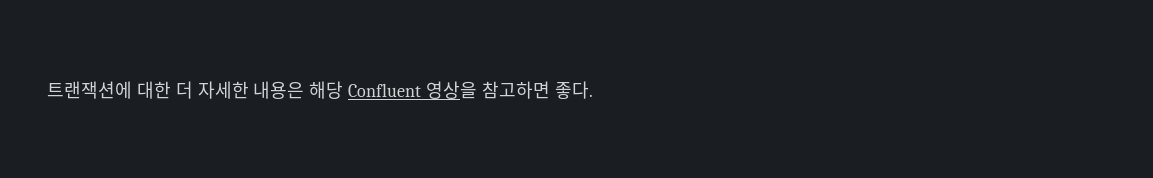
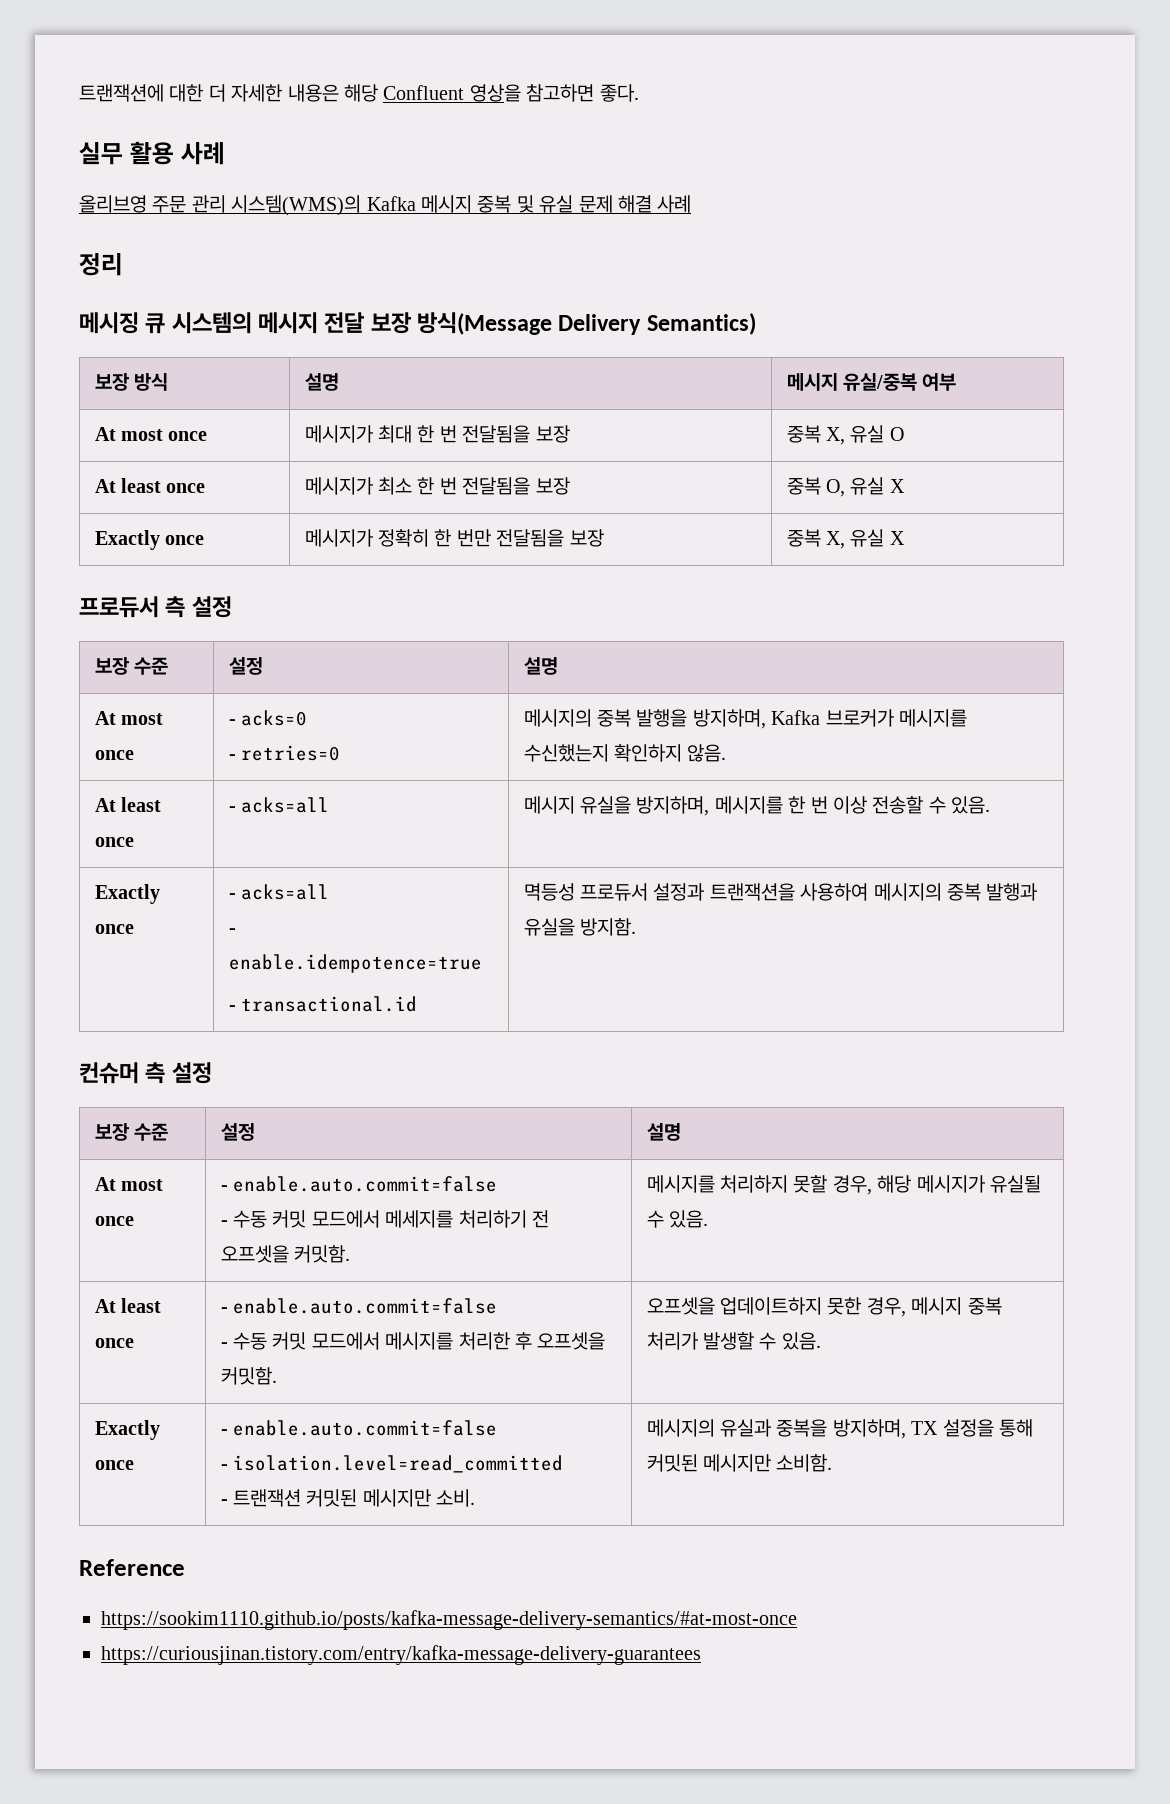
(593, 90) none -> [79,141,225,165] [79,195,692,216] [79,253,123,276] [79,312,756,335] [94,373,168,391] [304,373,339,391] [786,373,957,391] [94,427,208,441] [304,425,570,443] [786,425,904,445] [94,478,206,493] [304,477,570,495] [786,477,905,497] [94,530,204,550] [304,529,604,547] [786,529,905,549] [79,596,232,618] [94,657,168,675] [228,657,263,675] [523,657,558,675] [94,711,163,725] [94,750,134,760] [228,710,307,726] [228,745,340,761] [523,709,967,729] [523,744,727,762] [94,797,161,812] [94,837,134,847] [228,797,329,813] [523,796,991,816] [94,884,160,904] [94,924,134,934] [228,884,329,900] [228,928,236,934] [228,954,482,973] [228,996,417,1012] [523,883,1038,901] [523,918,636,936] [79,1062,212,1084] [94,1123,168,1141] [220,1123,255,1141] [646,1123,681,1141] [94,1177,163,1191] [94,1216,134,1226] [220,1176,497,1192] [220,1210,549,1228] [220,1245,350,1263] [646,1175,1041,1195] [646,1210,708,1228] [94,1298,161,1313] [94,1338,134,1348] [220,1298,497,1314] [220,1332,606,1350] [220,1367,277,1385] [646,1297,1002,1317] [646,1332,821,1350] [94,1420,160,1440] [94,1460,134,1470] [220,1420,497,1436] [220,1455,563,1473] [220,1489,476,1507] [646,1419,1033,1439] [646,1454,833,1472] [79,1559,185,1576] [101,1610,797,1630] [101,1645,701,1665] // 실무 활용 사례 // 올리브영 주문 관리 시스템(WMS)의 Kafka 메시지 중복 및 유실 문제 해결 사례 // 정리 // 메시징 큐 시스템의 메시지 전달 보장 방식(Message Delivery Semantics) // 보장 방식 | 설명 | 메시지 유실/중복 여부 // At most once | 메시지가 최대 한 번 전달됨을 보장 | 중복 X, 유실 O // At least once | 메시지가 최소 한 번 전달됨을 보장 | 중복 O, 유실 X // Exactly once | 메시지가 정확히 한 번만 전달됨을 보장 | 중복 X, 유실 X // 프로듀서 측 설정 // 보장 수준 | 설정 | 설명 // At most once | - acks=0 // - retries=0 | 메시지의 중복 발행을 방지하며, Kafka 브로커가 메시지를 수신했는지 확인하지 않음. // At least once | - acks=all | 메시지 유실을 방지하며, 메시지를 한 번 이상 전송할 수 있음. // Exactly once | - acks=all // - enable.idempotence=true // - transactional.id | 멱등성 프로듀서 설정과 트랜잭션을 사용하여 메시지의 중복 발행과 유실을 방지함. // 컨슈머 측 설정 // 보장 수준 | 설정 | 설명 // At most once | - enable.auto.commit=false // - 수동 커밋 모드에서 메세지를 처리하기 전 오프셋을 커밋함. | 메시지를 처리하지 못할 경우, 해당 메시지가 유실될 수 있음. // At least once | - enable.auto.commit=false // - 수동 커밋 모드에서 메시지를 처리한 후 오프셋을 커밋함. | 오프셋을 업데이트하지 못한 경우, 메시지 중복 처리가 발생할 수 있음. // Exactly once | - enable.auto.commit=false // - isolation.level=read_committed // - 트랜잭션 커밋된 메시지만 소비. | 메시지의 유실과 중복을 방지하며, TX 설정을 통해 커밋된 메시지만 소비함. // Reference // https://sookim1110.github.io/posts/kafka-message-delivery-semantics/#at-most-once // https://curiousjinan.tistory.com/entry/kafka-message-delivery-guarantees

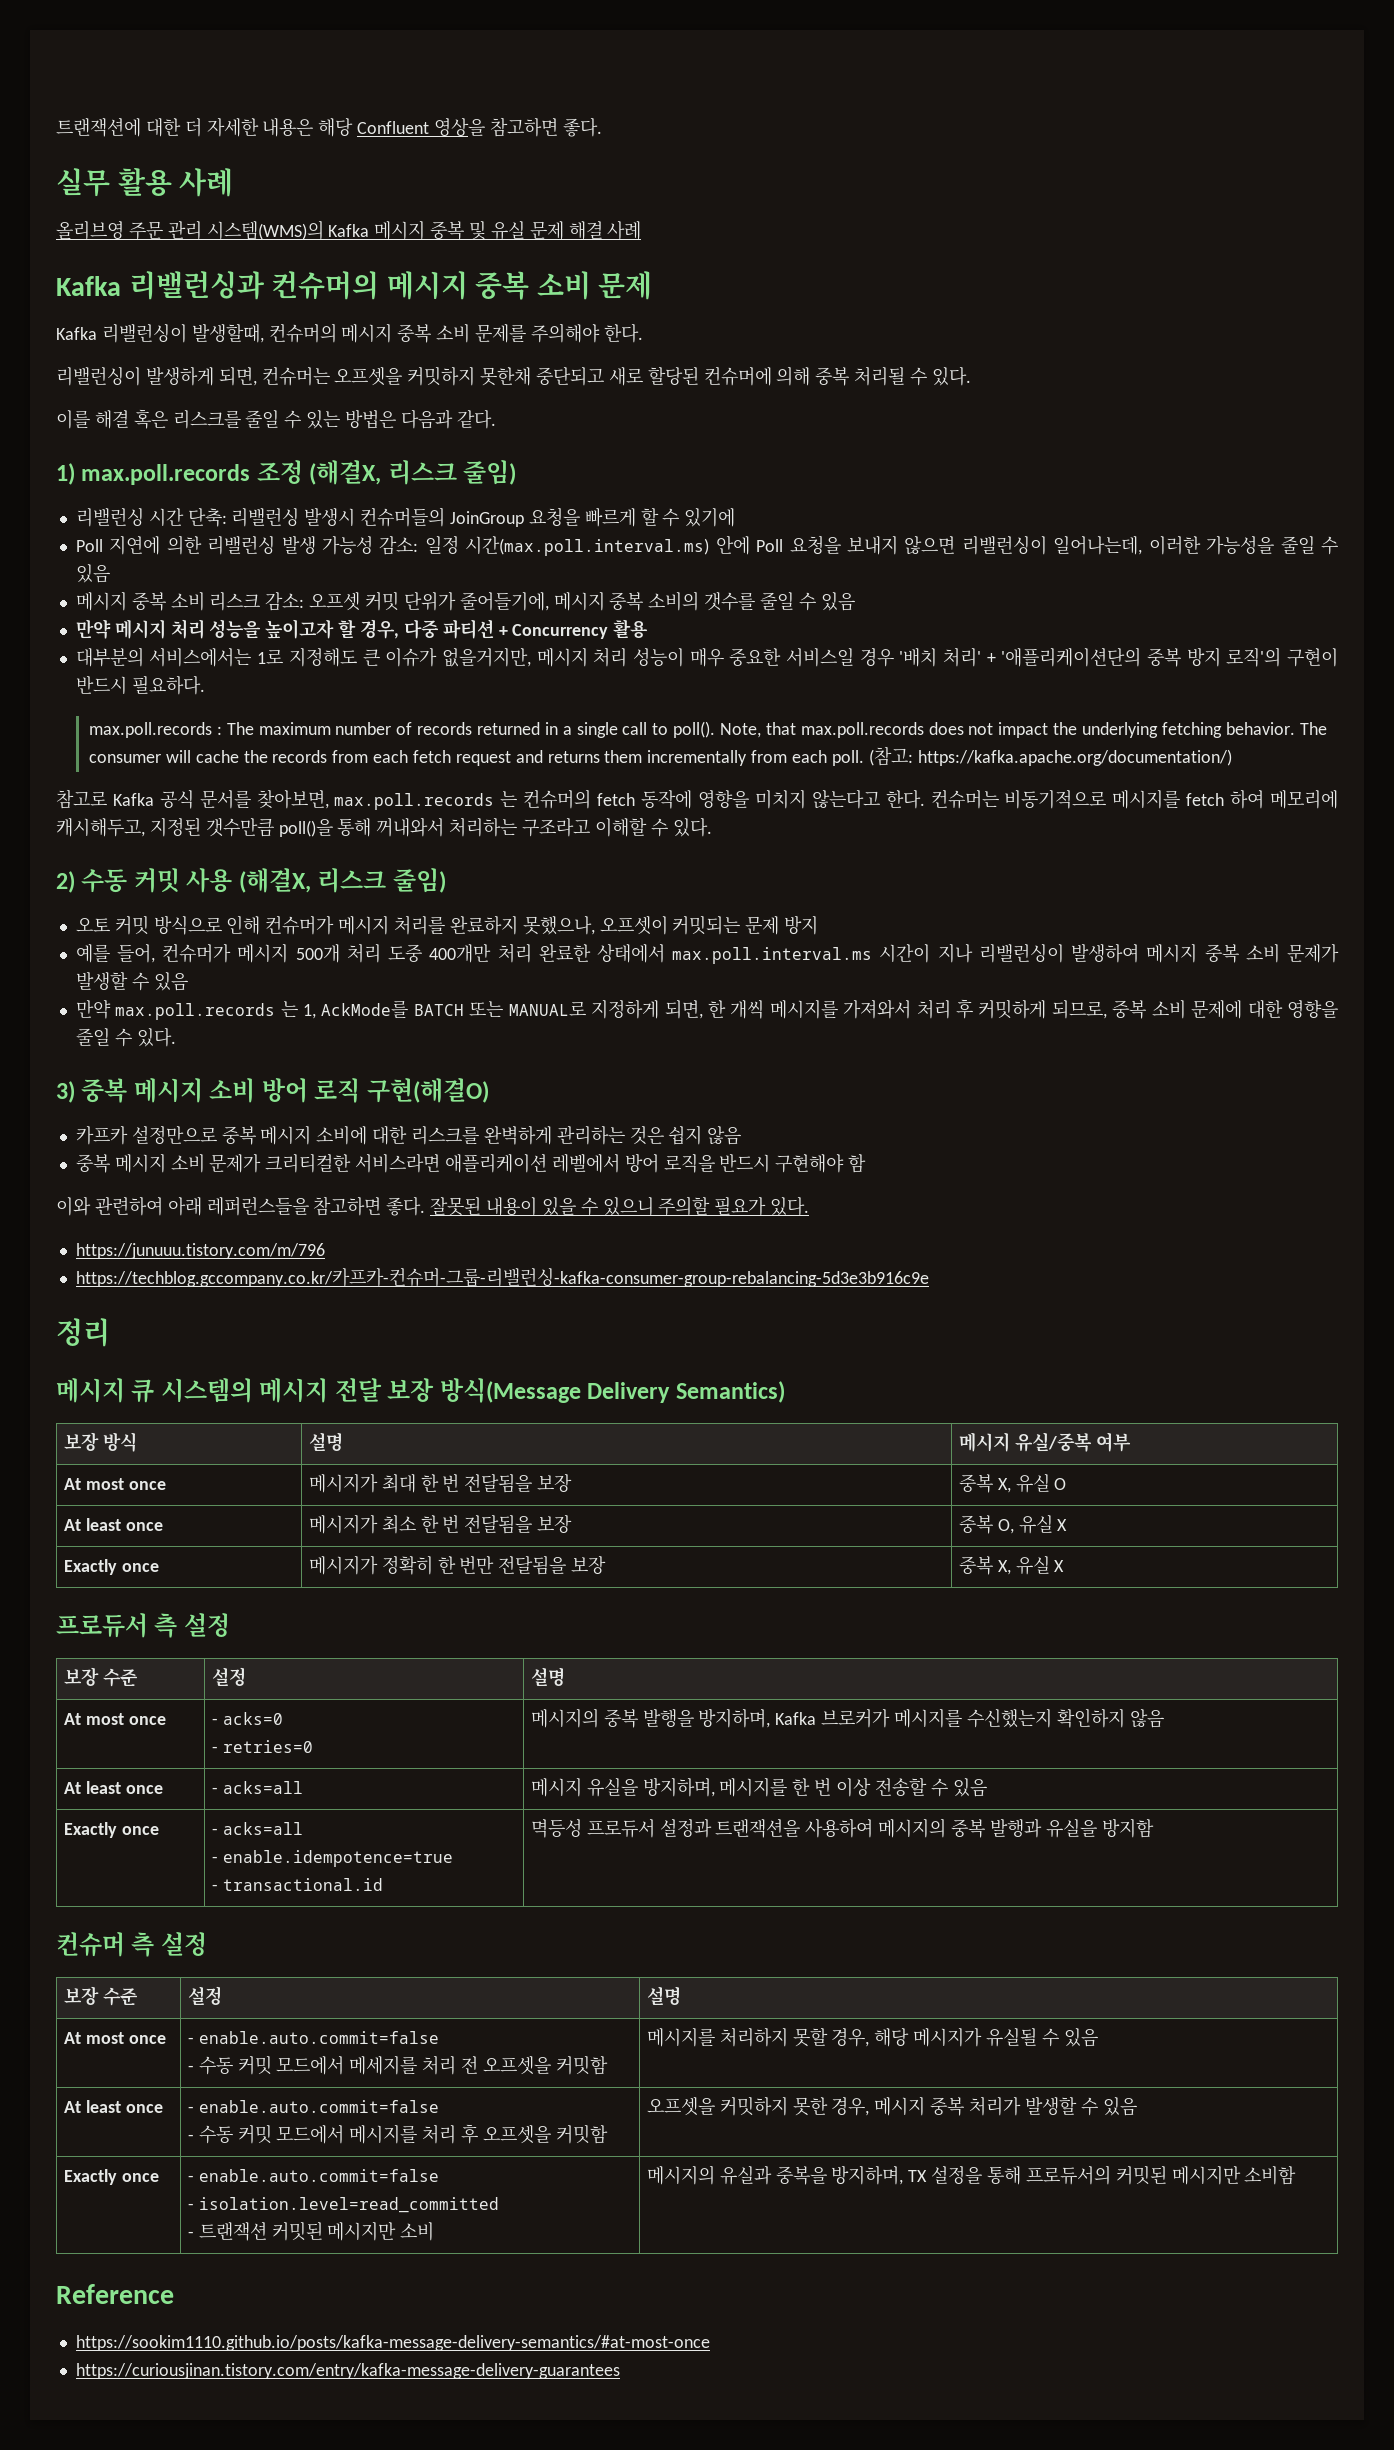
(692, 204) none -> [56,271,653,300] [56,323,643,343] [56,366,971,386] [56,409,496,429] [56,460,517,485] [75,507,736,527] [75,535,1339,556] [75,564,110,583] [75,591,855,611] [75,619,649,639] [75,647,1339,667] [75,675,205,695] [89,721,1327,738] [89,746,1232,766] [56,789,1339,810] [56,817,712,837] [56,868,446,893] [75,915,819,935] [75,943,1339,964] [75,972,188,991] [75,999,1338,1020] [75,1027,176,1047] [56,1078,489,1103] [75,1125,742,1145] [75,1153,867,1173] [56,1196,810,1216] [75,1243,325,1259] [75,1267,929,1287] // Kafka 리밸런싱과 컨슈머의 메시지 중복 소비 문제 // Kafka 리밸런싱이 발생할때, 컨슈머의 메시지 중복 소비 문제를 주의해야 한다. // 리밸런싱이 발생하게 되면, 컨슈머는 오프셋을 커밋하지 못한채 중단되고 새로 할당된 컨슈머에 의해 중복 처리될 수 있다. // 이를 해결 혹은 리스크를 줄일 수 있는 방법은 다음과 같다. // 1) max.poll.records 조정 (해결X, 리스크 줄임) // 리밸런싱 시간 단축: 리밸런싱 발생시 컨슈머들의 JoinGroup 요청을 빠르게 할 수 있기에 // Poll 지연에 의한 리밸런싱 발생 가능성 감소: 일정 시간(max.poll.interval.ms) 안에 Poll 요청을 보내지 않으면 리밸런싱이 일어나는데, 이러한 가능성을 줄일 수 있음 // 메시지 중복 소비 리스크 감소: 오프셋 커밋 단위가 줄어들기에, 메시지 중복 소비의 갯수를 줄일 수 있음 // 만약 메시지 처리 성능을 높이고자 할 경우, 다중 파티션 + Concurrency 활용 // 대부분의 서비스에서는 1로 지정해도 큰 이슈가 없을거지만, 메시지 처리 성능이 매우 중요한 서비스일 경우 '배치 처리' + '애플리케이션단의 중복 방지 로직'의 구현이 반드시 필요하다. // max.poll.records : The maximum number of records returned in a single call to poll(). Note, that max.poll.records does not impact the underlying fetching behavior. The consumer will cache the records from each fetch request and returns them incrementally from each poll. (참고: https://kafka.apache.org/documentation/) // 참고로 Kafka 공식 문서를 찾아보면, max.poll.records 는 컨슈머의 fetch 동작에 영향을 미치지 않는다고 한다. 컨슈머는 비동기적으로 메시지를 fetch 하여 메모리에 캐시해두고, 지정된 갯수만큼 poll()을 통해 꺼내와서 처리하는 구조라고 이해할 수 있다. // 2) 수동 커밋 사용 (해결X, 리스크 줄임) // 오토 커밋 방식으로 인해 컨슈머가 메시지 처리를 완료하지 못했으나, 오프셋이 커밋되는 문제 방지 // 예를 들어, 컨슈머가 메시지 500개 처리 도중 400개만 처리 완료한 상태에서 max.poll.interval.ms 시간이 지나 리밸런싱이 발생하여 메시지 중복 소비 문제가 발생할 수 있음 // 만약 max.poll.records 는 1, AckMode를 BATCH 또는 MANUAL로 지정하게 되면, 한 개씩 메시지를 가져와서 처리 후 커밋하게 되므로, 중복 소비 문제에 대한 영향을 줄일 수 있다. // 3) 중복 메시지 소비 방어 로직 구현(해결O) // 카프카 설정만으로 중복 메시지 소비에 대한 리스크를 완벽하게 관리하는 것은 쉽지 않음 // 중복 메시지 소비 문제가 크리티컬한 서비스라면 애플리케이션 레벨에서 방어 로직을 반드시 구현해야 함 // 이와 관련하여 아래 레퍼런스들을 참고하면 좋다. 잘못된 내용이 있을 수 있으니 주의할 필요가 있다. // https://junuuu.tistory.com/m/796 // https://techblog.gccompany.co.kr/카프카-컨슈머-그룹-리밸런싱-kafka-consumer-group-rebalancing-5d3e3b916c9e
[79,312,139,334] 메시징 -> [56,1378,125,1403] 메시지
[687,744,727,762] 않음. -> [1129,1709,1164,1728] 않음
[951,796,991,814] 있음. -> [952,1778,987,1797] 있음
[579,918,636,936] 방지함. -> [1101,1818,1154,1838] 방지함
[458,1210,527,1228] 처리하기 -> [422,2055,457,2075] 처리
[293,1245,350,1263] 커밋함. -> [555,2055,608,2075] 커밋함
[668,1210,708,1228] 있음. -> [1063,2028,1098,2047] 있음
[458,1332,510,1350] 처리한 -> [422,2124,457,2144] 처리
[220,1367,277,1385] [646,1297,822,1315] 커밋함. | 오프셋을 업데이트하지 -> [555,2124,608,2144] [646,2096,788,2116] 커밋함 | 오프셋을 커밋하지
[781,1332,821,1350] 있음. -> [1102,2097,1137,2116] 있음
[436,1489,476,1507] 소비. -> [400,2222,435,2241] 소비
[646,1454,833,1472] 커밋된 메시지만 소비함. -> [1025,2165,1297,2185] 프로듀서의 커밋된 메시지만 소비함

